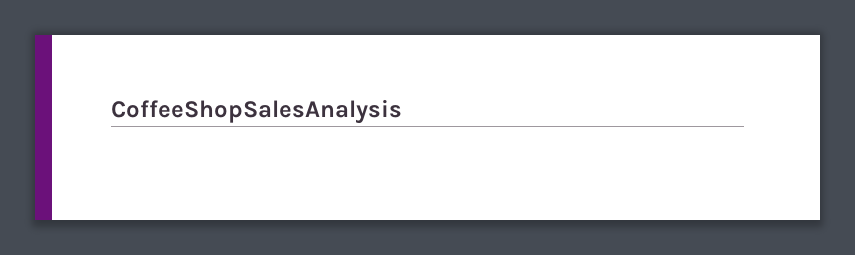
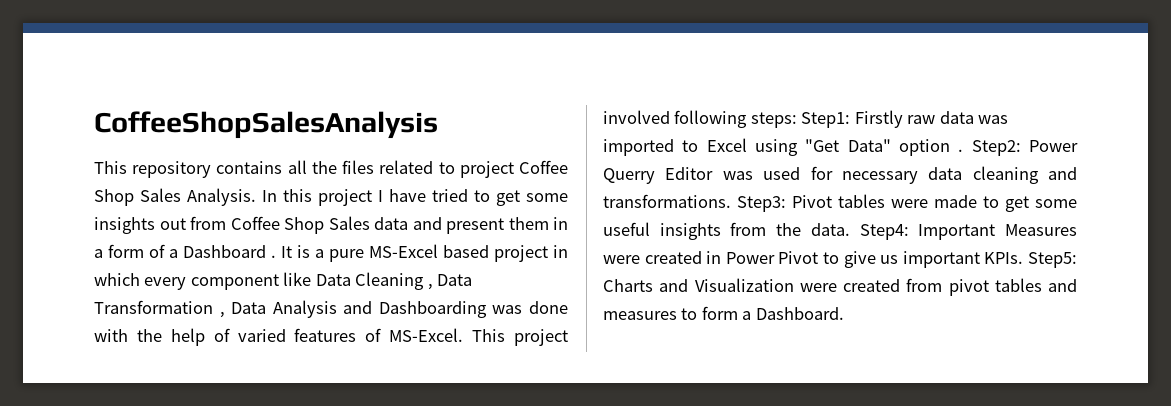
(402, 111) none -> [94,160,568,178] [94,188,568,206] [94,216,568,234] [94,244,568,262] [94,272,473,290] [94,300,568,318] [94,328,569,346] [603,110,1009,128] [603,138,1078,156] [603,166,1077,184] [603,194,1077,212] [603,222,1077,240] [603,251,1077,268] [603,278,1077,296] [603,306,844,320] // This repository contains all the files related to project Coffee Shop Sales Analysis. In this project I have tried to get some insights out from Coffee Shop Sales data and present them in a form of a Dashboard . It is a pure MS-Excel based project in which every component like Data Cleaning , Data Transformation , Data Analysis and Dashboarding was done with the help of varied features of MS-Excel. This project involved following steps: Step1: Firstly raw data was imported to Excel using "Get Data" option . Step2: Power Querry Editor was used for necessary data cleaning and transformations. Step3: Pivot tables were made to get some useful insights from the data. Step4: Important Measures were created in Power Pivot to give us important KPIs. Step5: Charts and Visualization were created from pivot tables and measures to form a Dashboard.

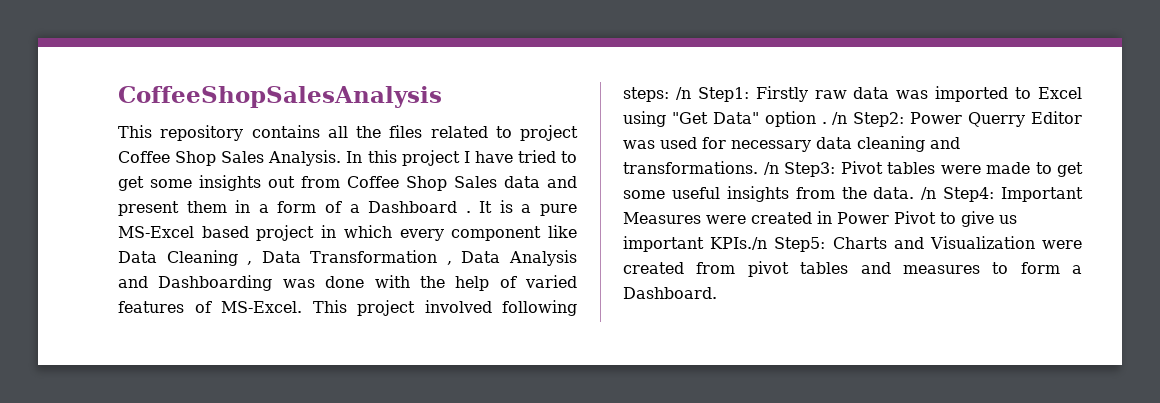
(797, 120) none -> [675,87,691,100] /n
(964, 150) none -> [832,112,848,125] /n
(731, 201) none -> [763,162,779,175] /n
(850, 229) none -> [921,187,937,200] /n
[984,252,1024,264] KPIs. -> [710,237,768,250] KPIs./n

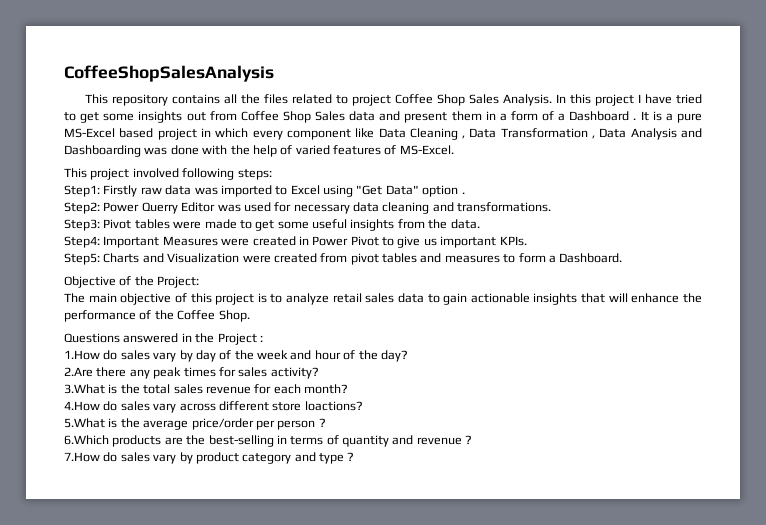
(302, 307) none -> (454, 150) //
[675,87,691,100] /n -> (272, 174) //
[832,112,848,125] /n -> (465, 193) //
[763,162,779,175] /n -> (552, 207) //
[921,187,937,200] /n -> (480, 224) //
[710,237,768,250] KPIs./n -> [499,236,527,246] KPIs. //
(717, 293) none -> [64,276,200,288] [64,293,703,305] [64,310,250,322] [64,333,263,345] [64,350,408,362] [64,367,319,379] [64,384,348,394] [64,401,363,413] [64,418,326,430] [64,435,473,447] [64,452,355,464] // Objective of the Project: // The main objective of this project is to analyze retail sales data to gain actionable insights that will enhance the performance of the Coffee Shop. // Questions answered in the Project : // 1.How do sales vary by day of the week and hour of the day? // 2.Are there any peak times for sales activity? // 3.What is the total sales revenue for each month? // 4.How do sales vary across different store loactions? // 5.What is the average price/order per person ? // 6.Which products are the best-selling in terms of quantity and revenue ? // 7.How do sales vary by product category and type ?

